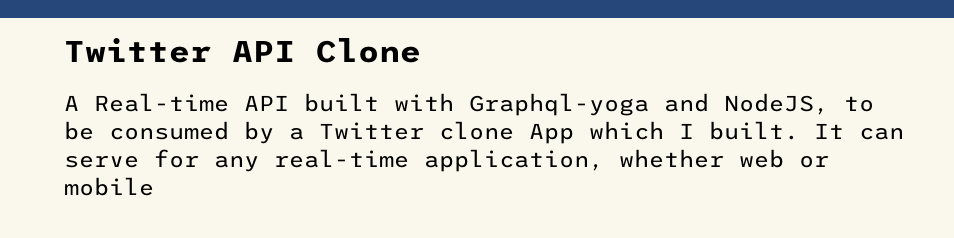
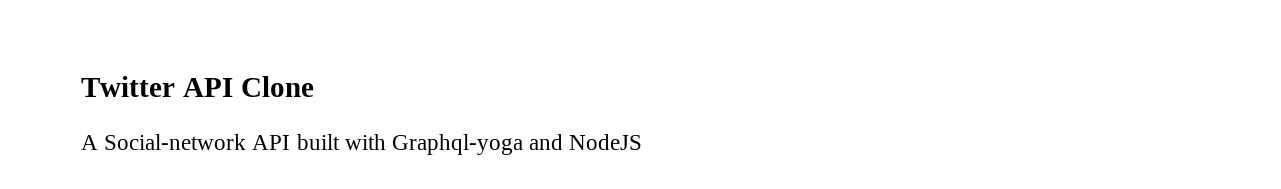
[94,93,229,112] Real-time -> [104,134,247,150] Social-network
[724,93,874,115] [64,121,904,144] [64,149,829,172] [64,177,154,196] NodeJS, to be consumed by a Twitter clone App which I built. It can serve for any real-time application, whether web or mobile -> [569,134,643,150] NodeJS

